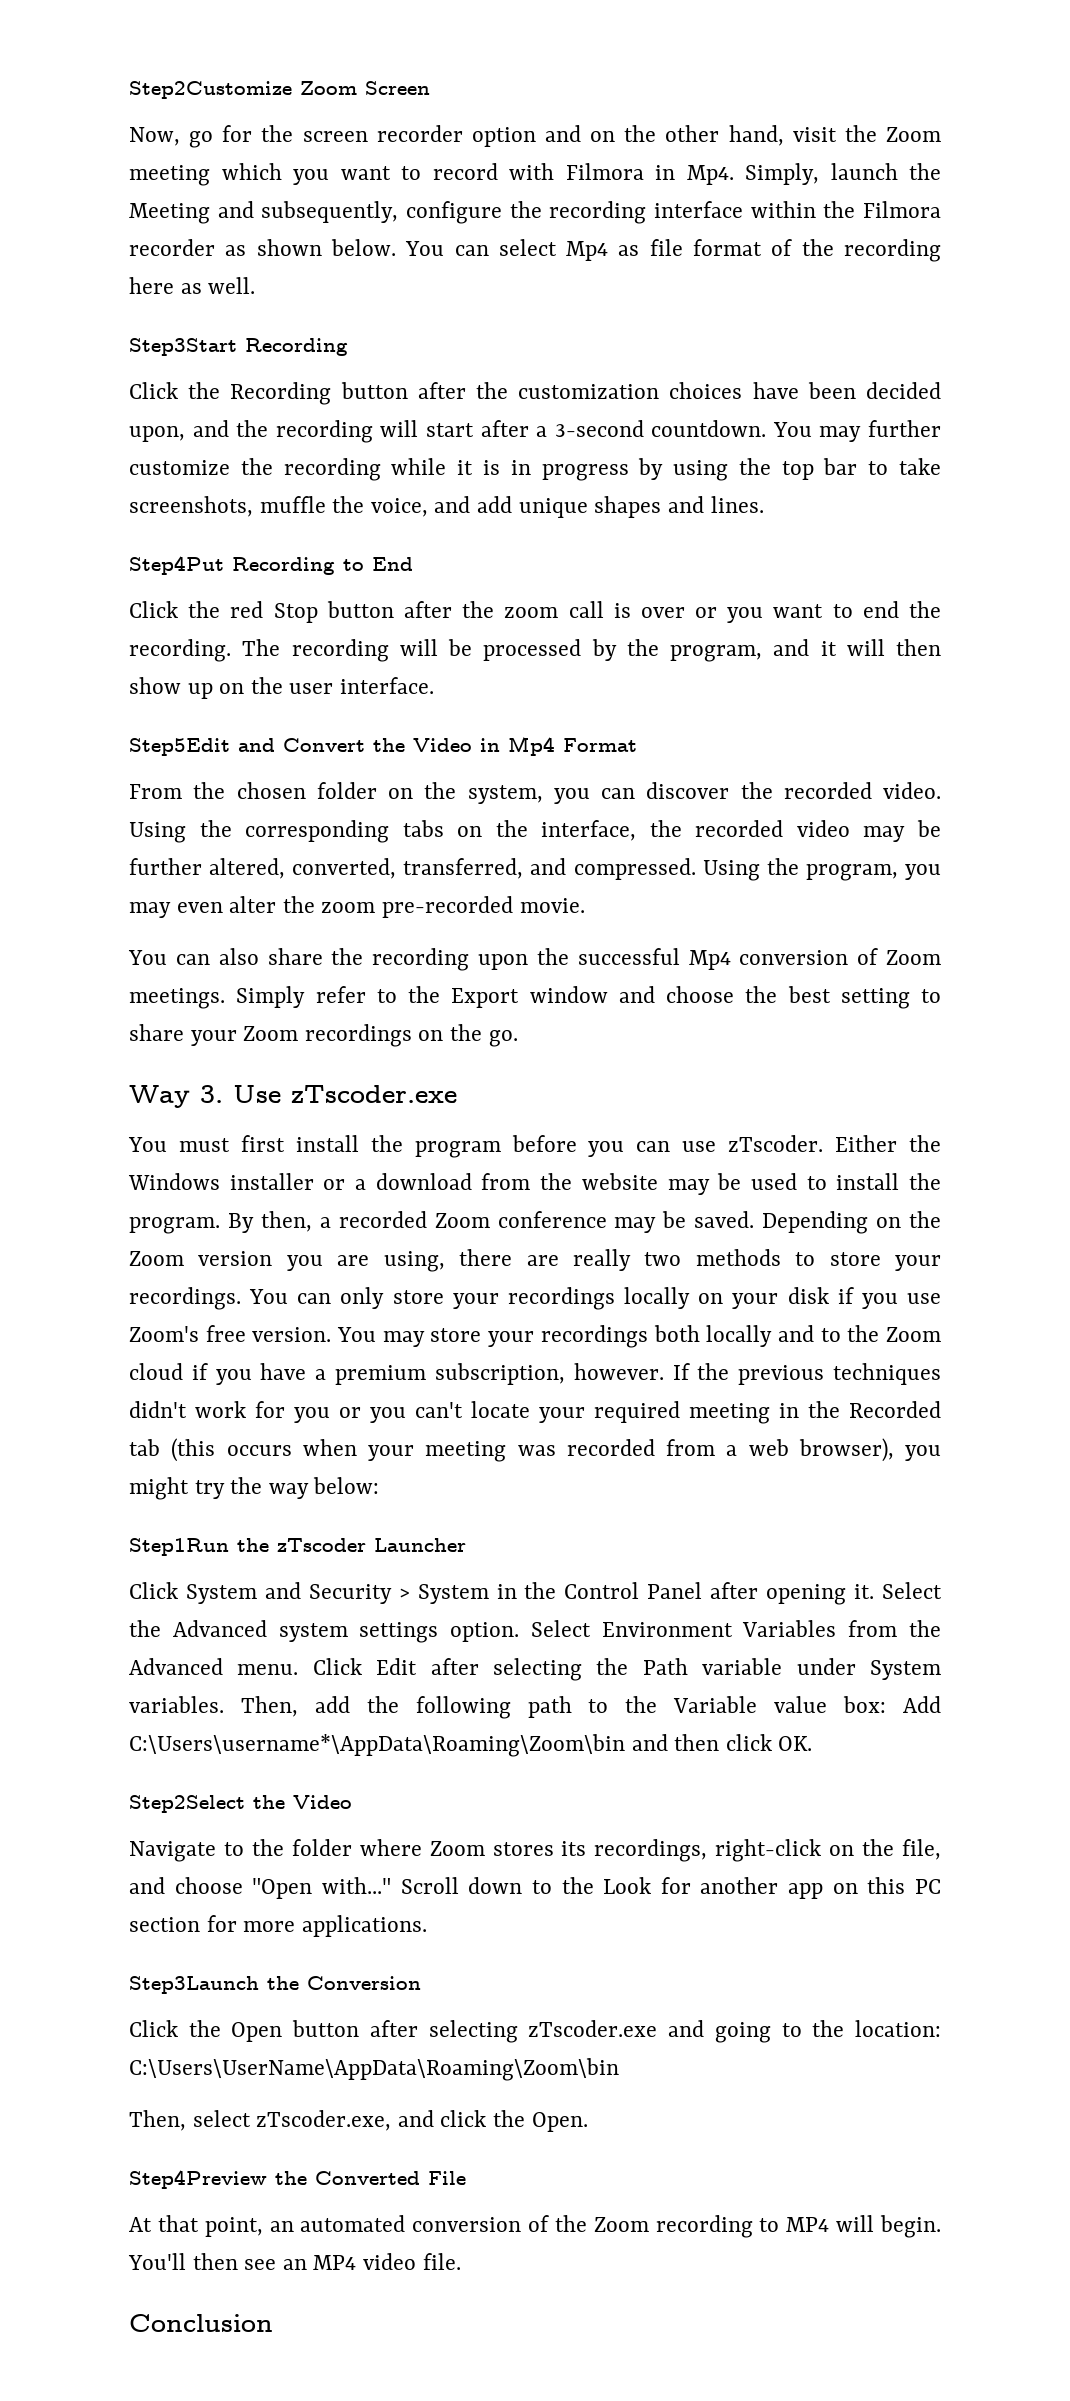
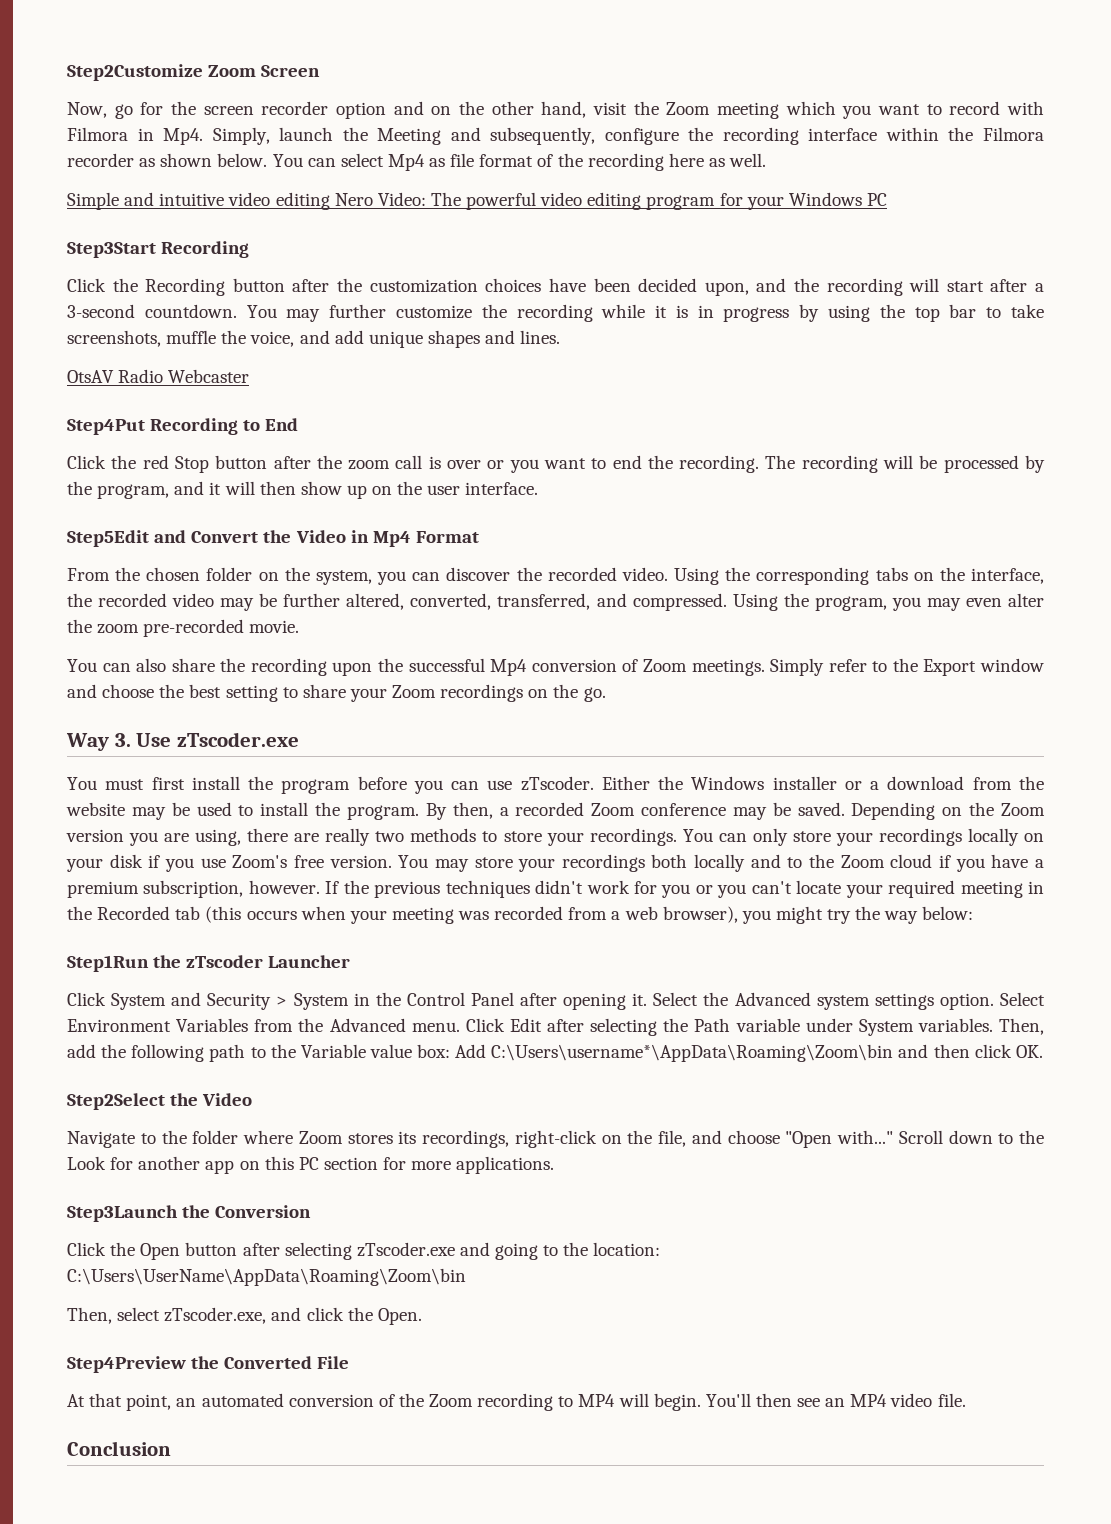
(256, 285) none -> [67,192,887,210] // Simple and intuitive video editing Nero Video: The powerful video editing program for your Windows PC
(764, 504) none -> [67,369,250,383] // OtsAV Radio Webcaster

